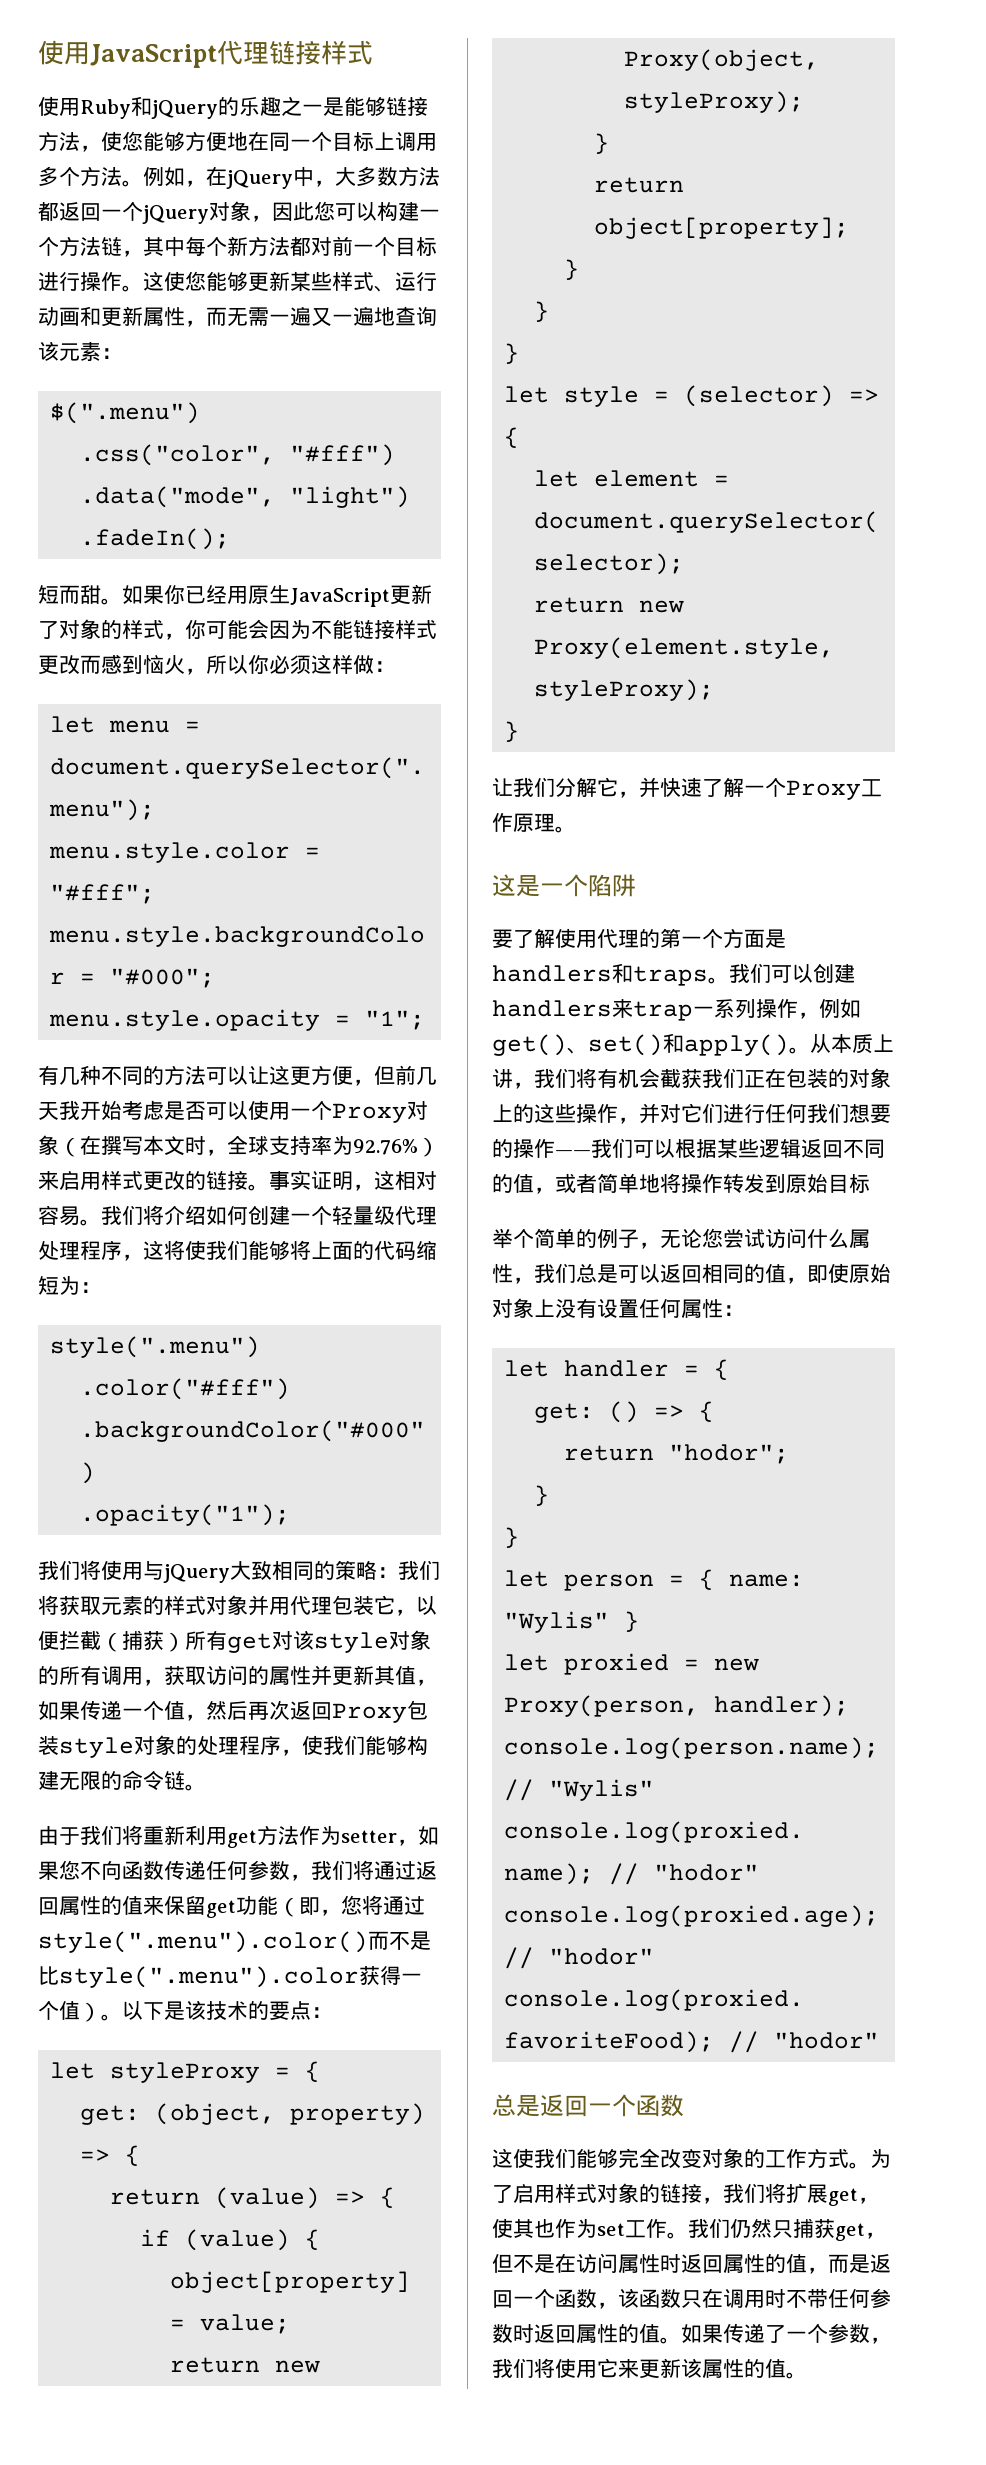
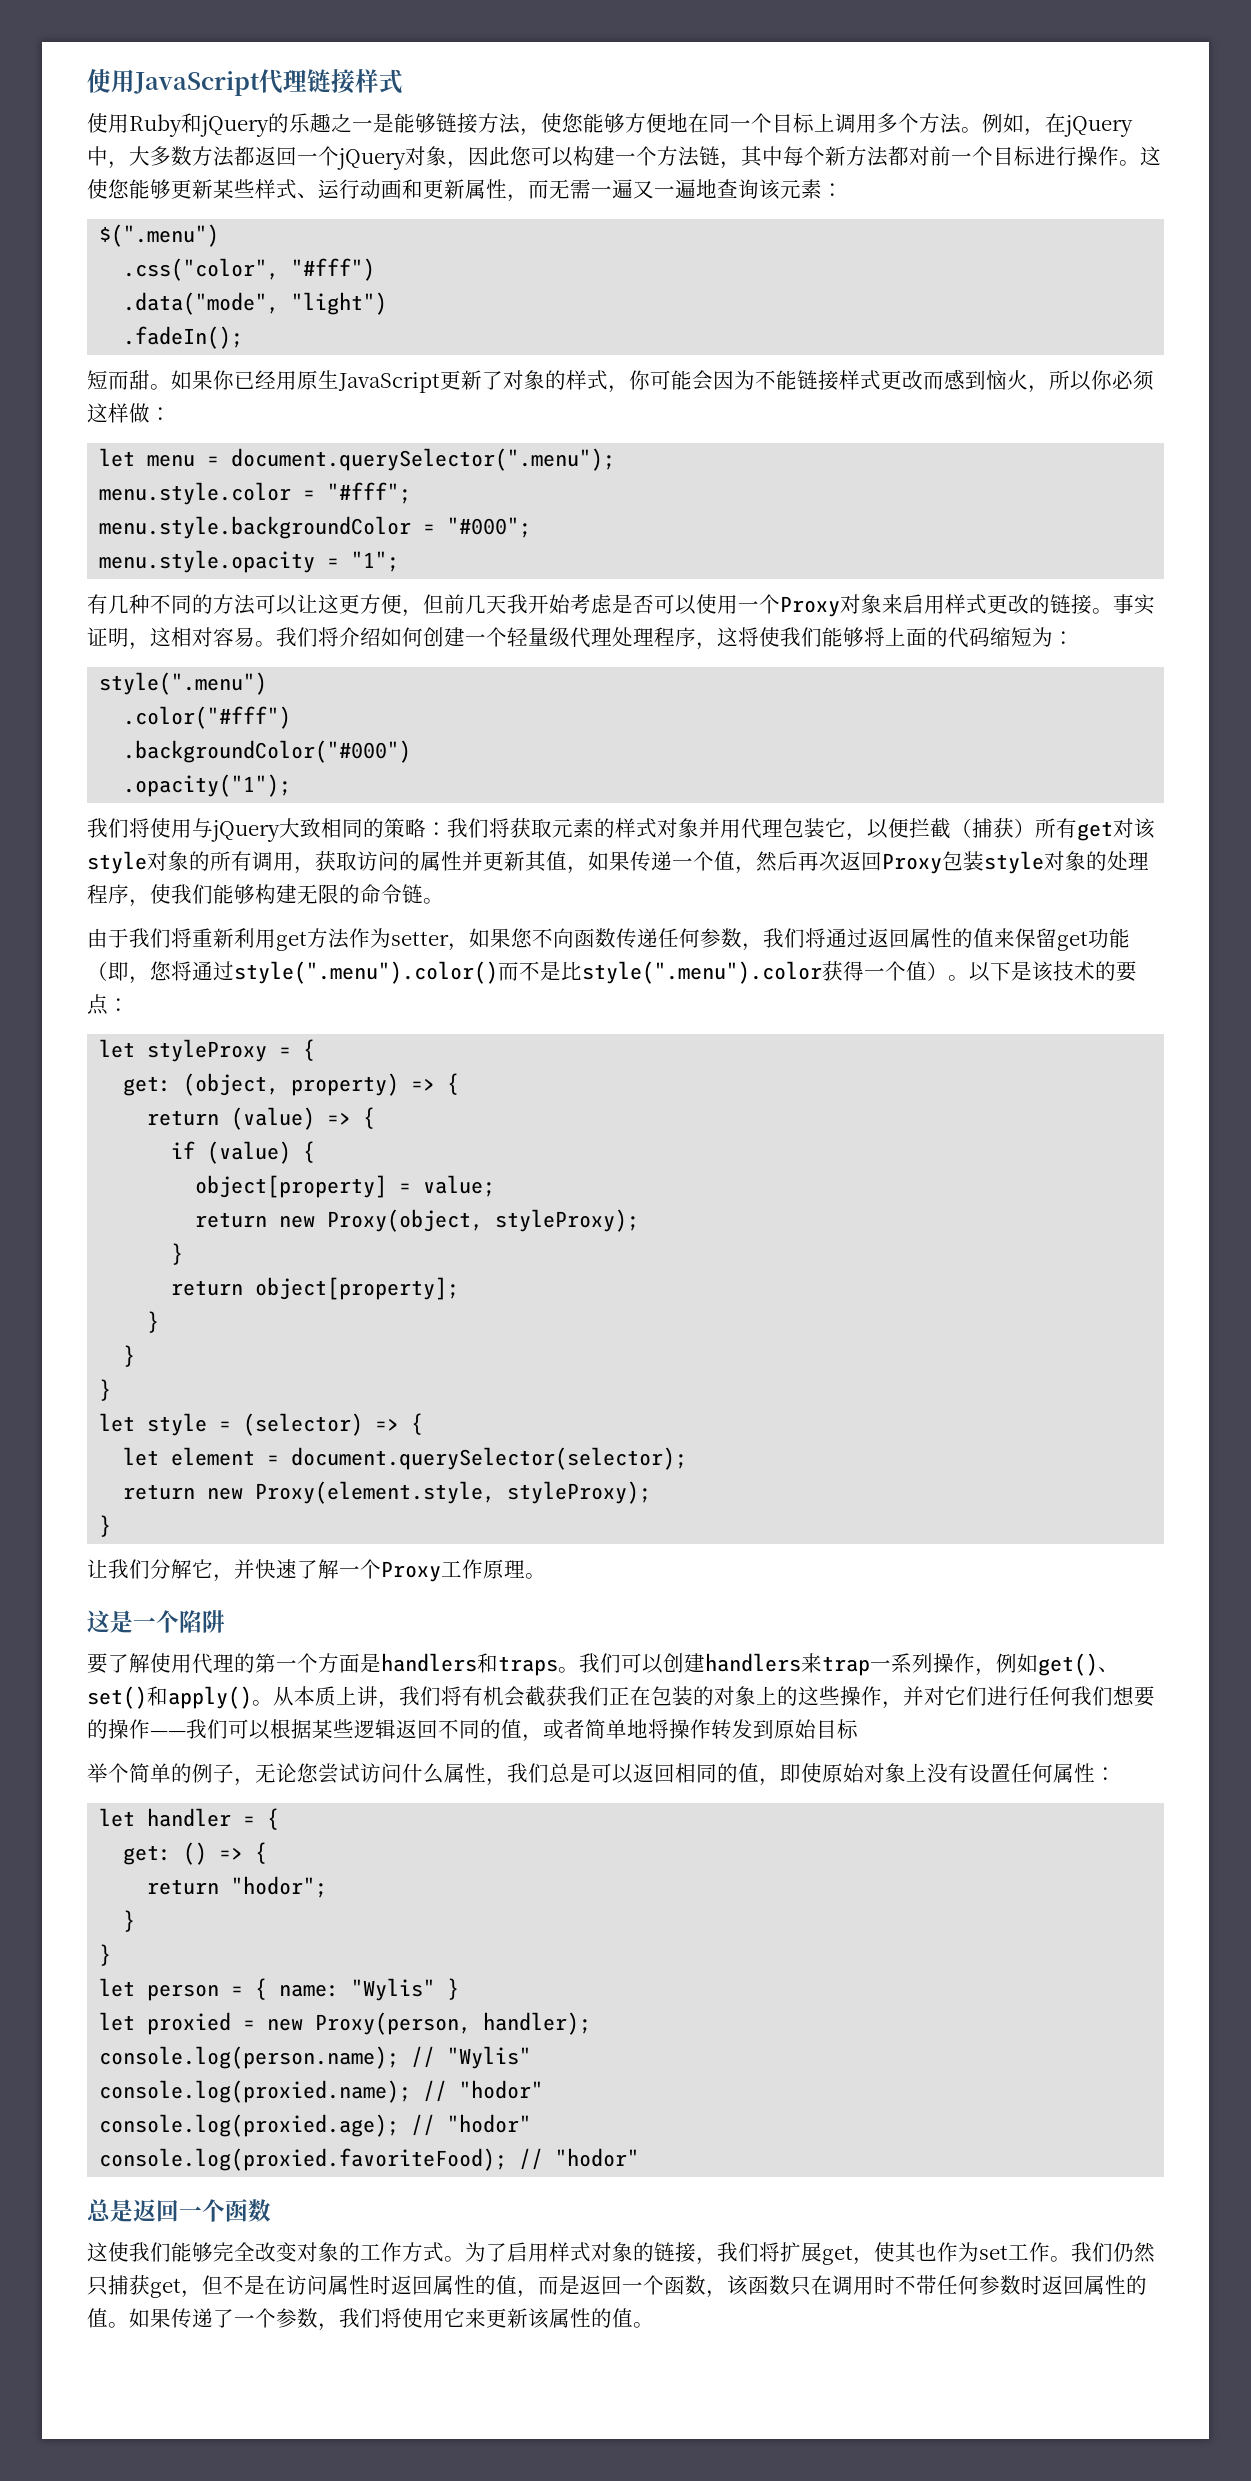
[59,1135,439,1157] （在撰写本文时，全球支持率为92.76%） -> (882, 604) none

